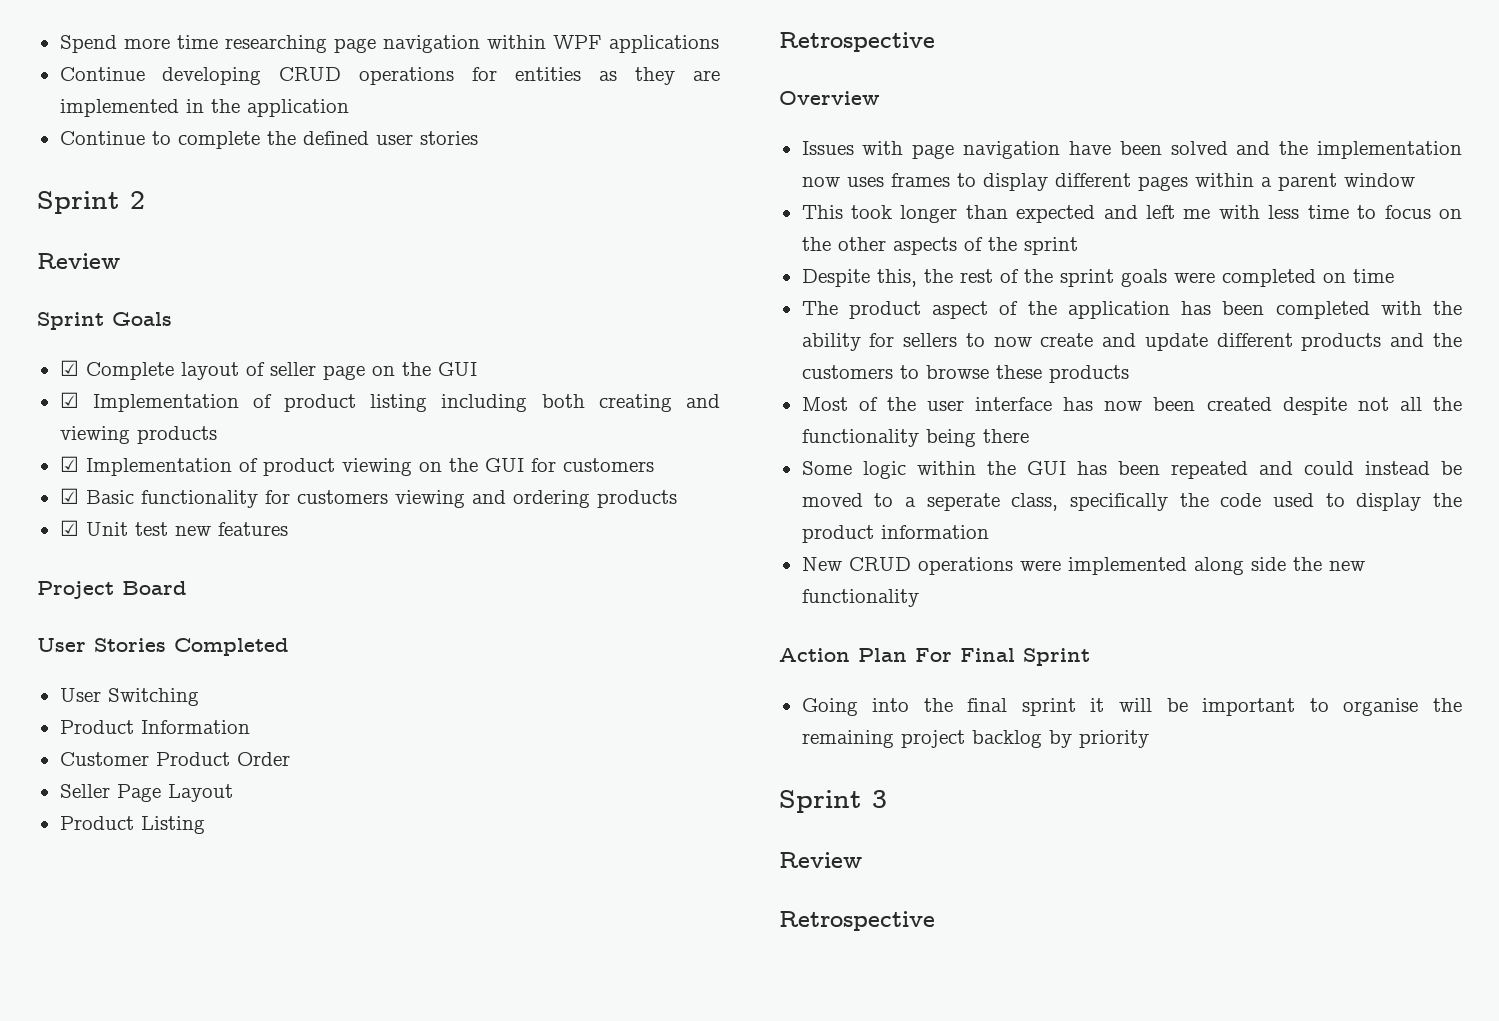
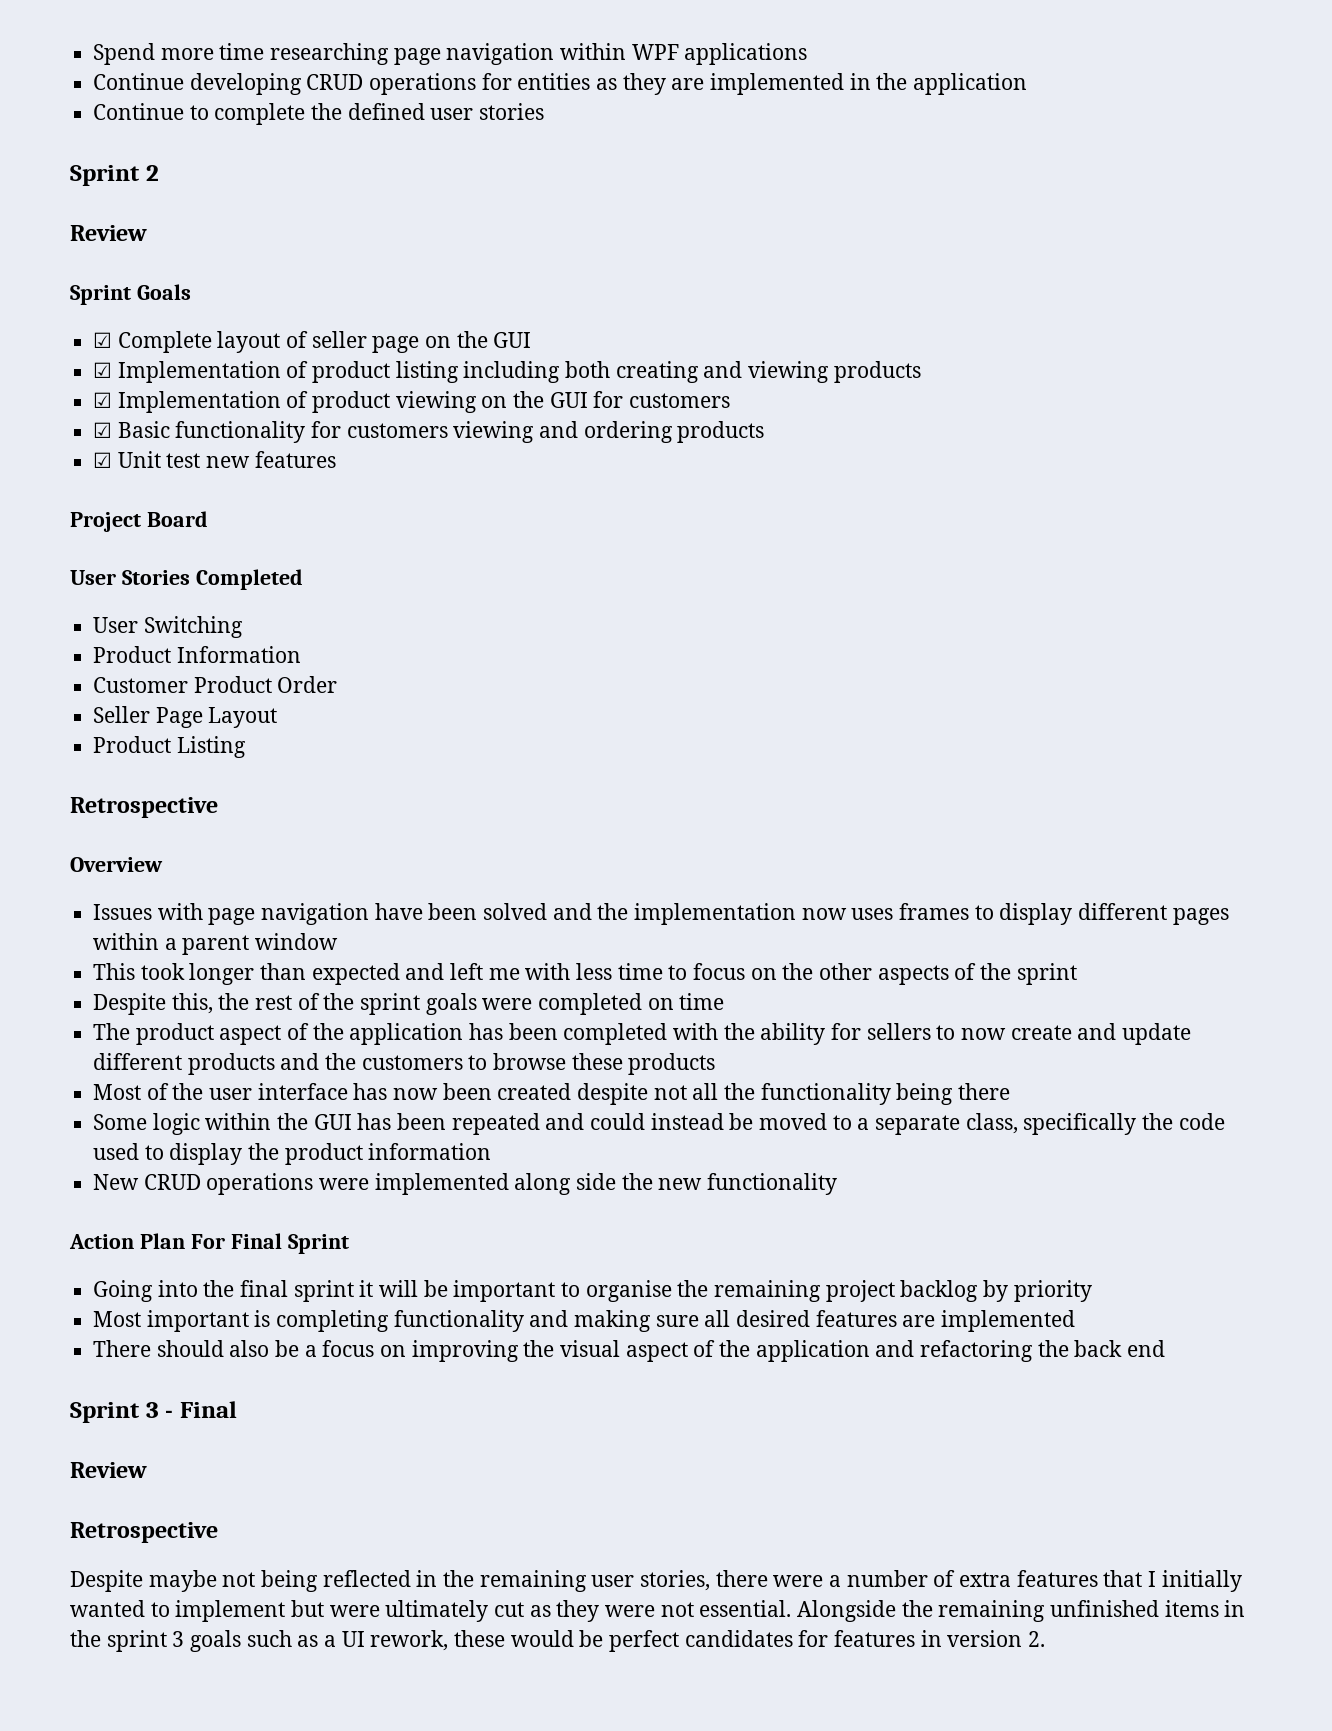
[926,493,1000,511] seperate -> [875,1115,961,1135] separate
(1149, 739) none -> [93,1310,1076,1332] [93,1340,1166,1362] // Most important is completing functionality and making sure all desired features are implemented // There should also be a focus on improving the visual aspect of the application and refactoring the back end
(887, 799) none -> [165,1401,237,1418] - Final
(935, 921) none -> [70,1570,1242,1592] [70,1600,1246,1622] [70,1630,1046,1652] // Despite maybe not being reflected in the remaining user stories, there were a number of extra features that I initially wanted to implement but were ultimately cut as they were not essential. Alongside the remaining unfinished items in the sprint 3 goals such as a UI rework, these would be perfect candidates for features in version 2.

